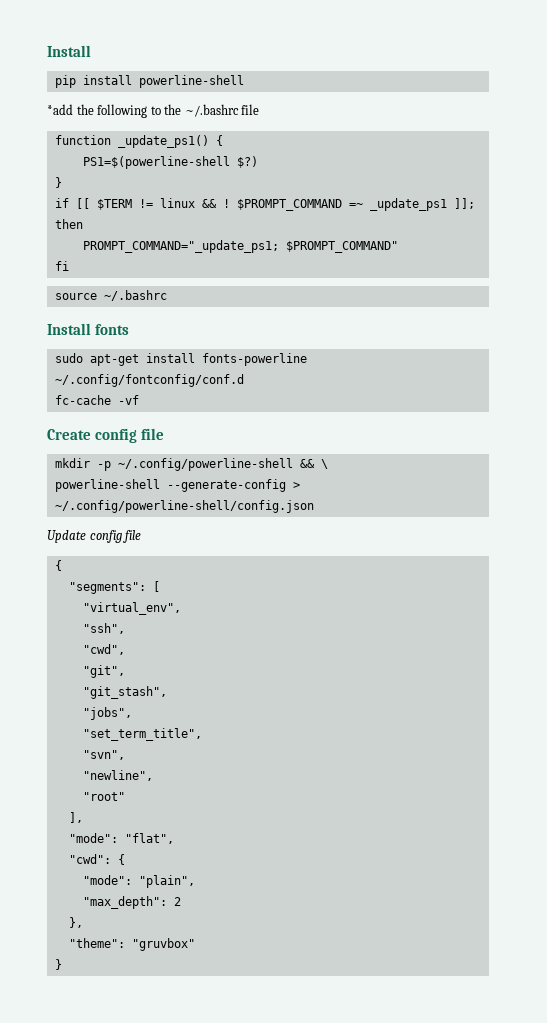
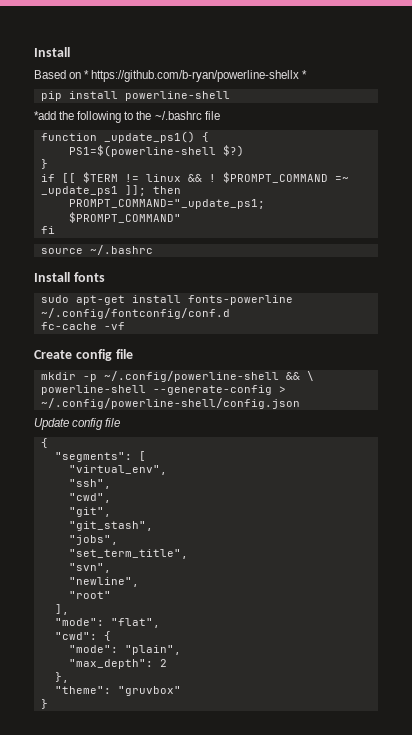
[47,45,91,57] Install -> [34,47,70,57] [34,70,308,82] Install // Based on * https://github.com/b-ryan/powerline-shellx *

